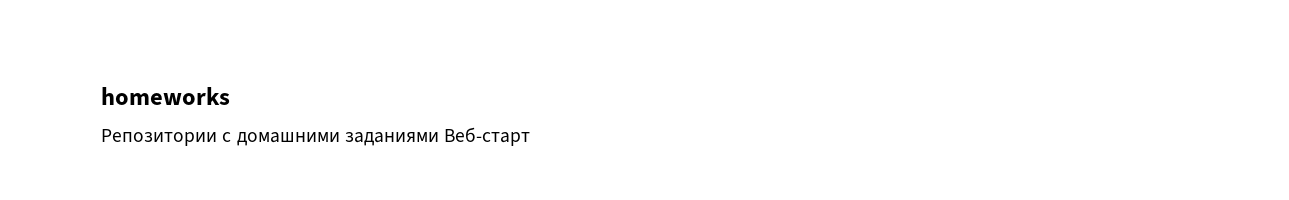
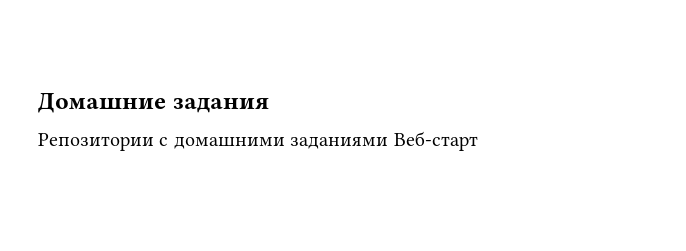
[101,87,230,105] homeworks -> [38,93,269,113] Домашние задания

